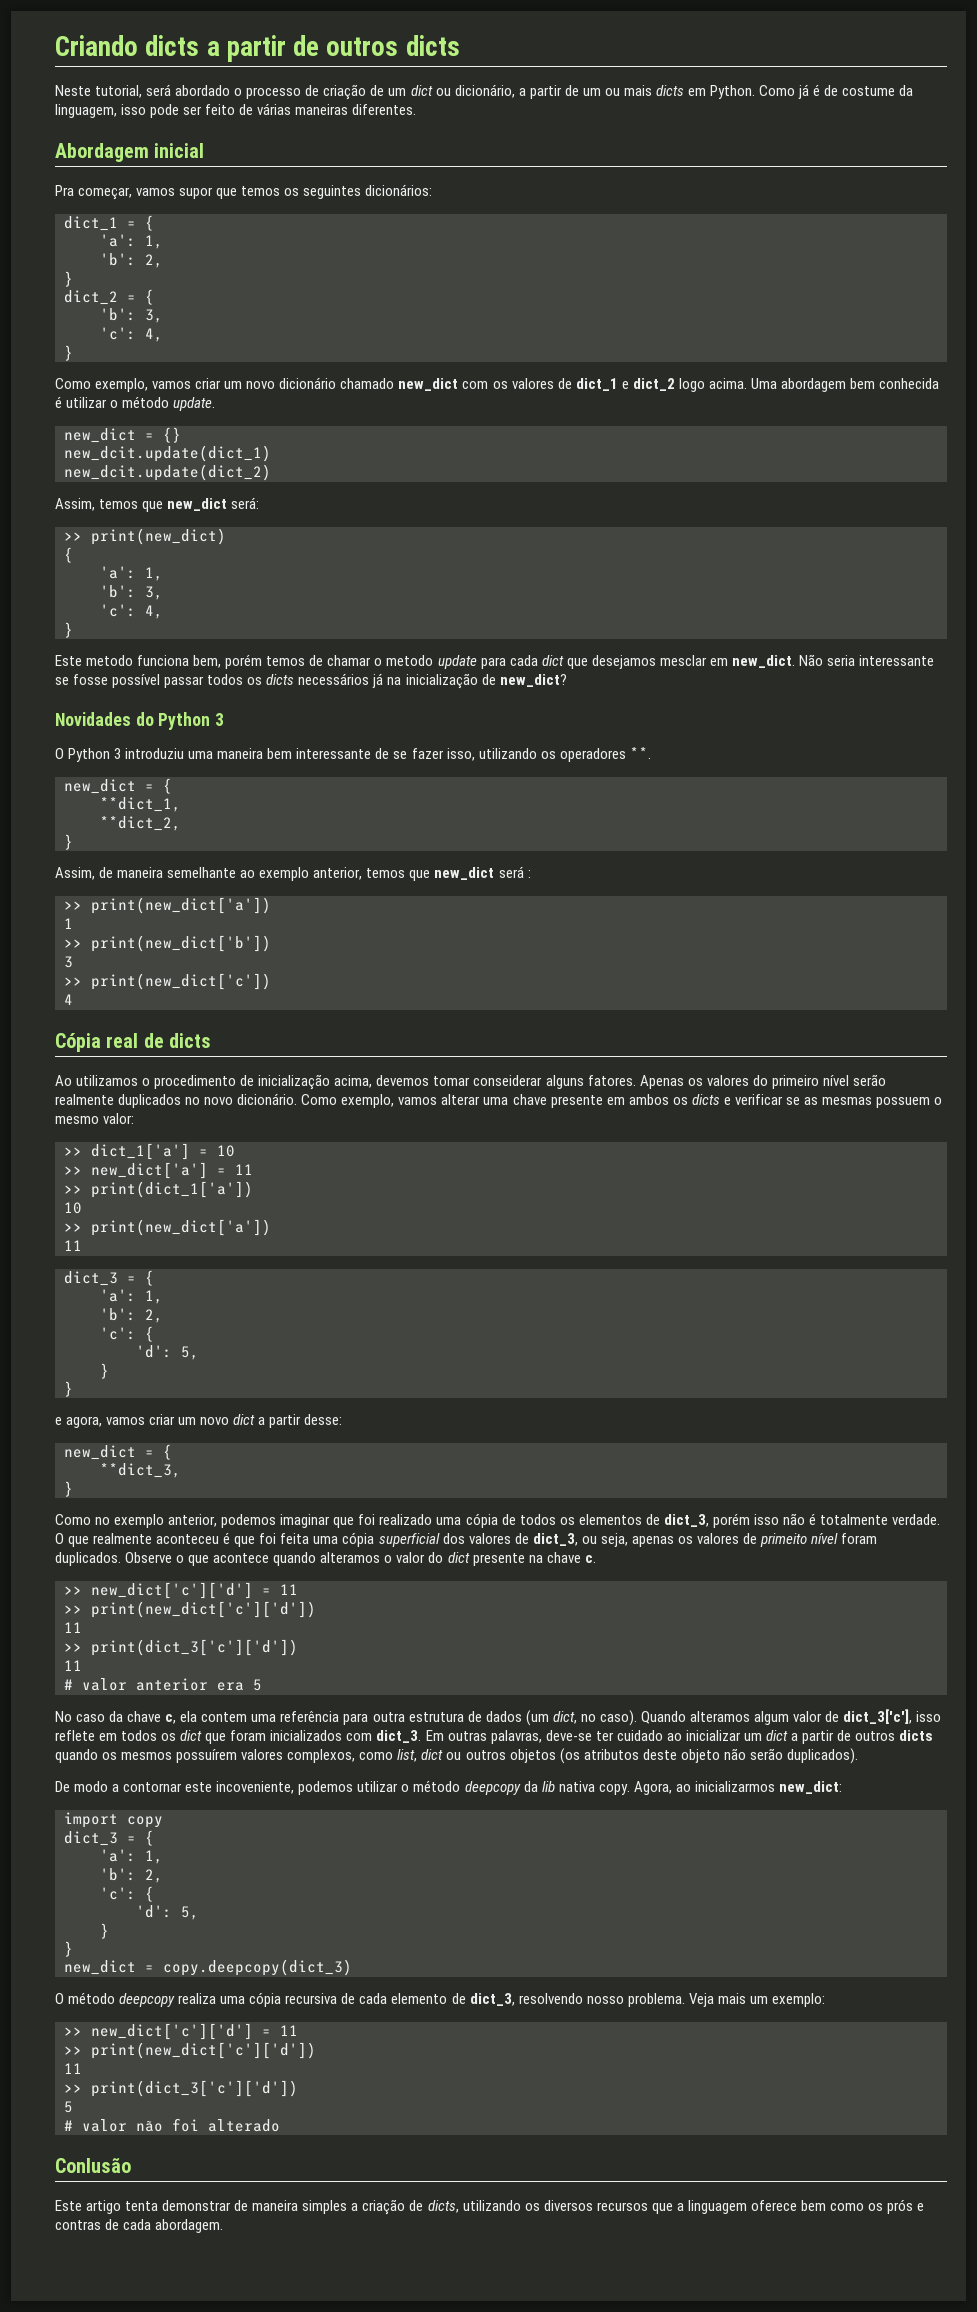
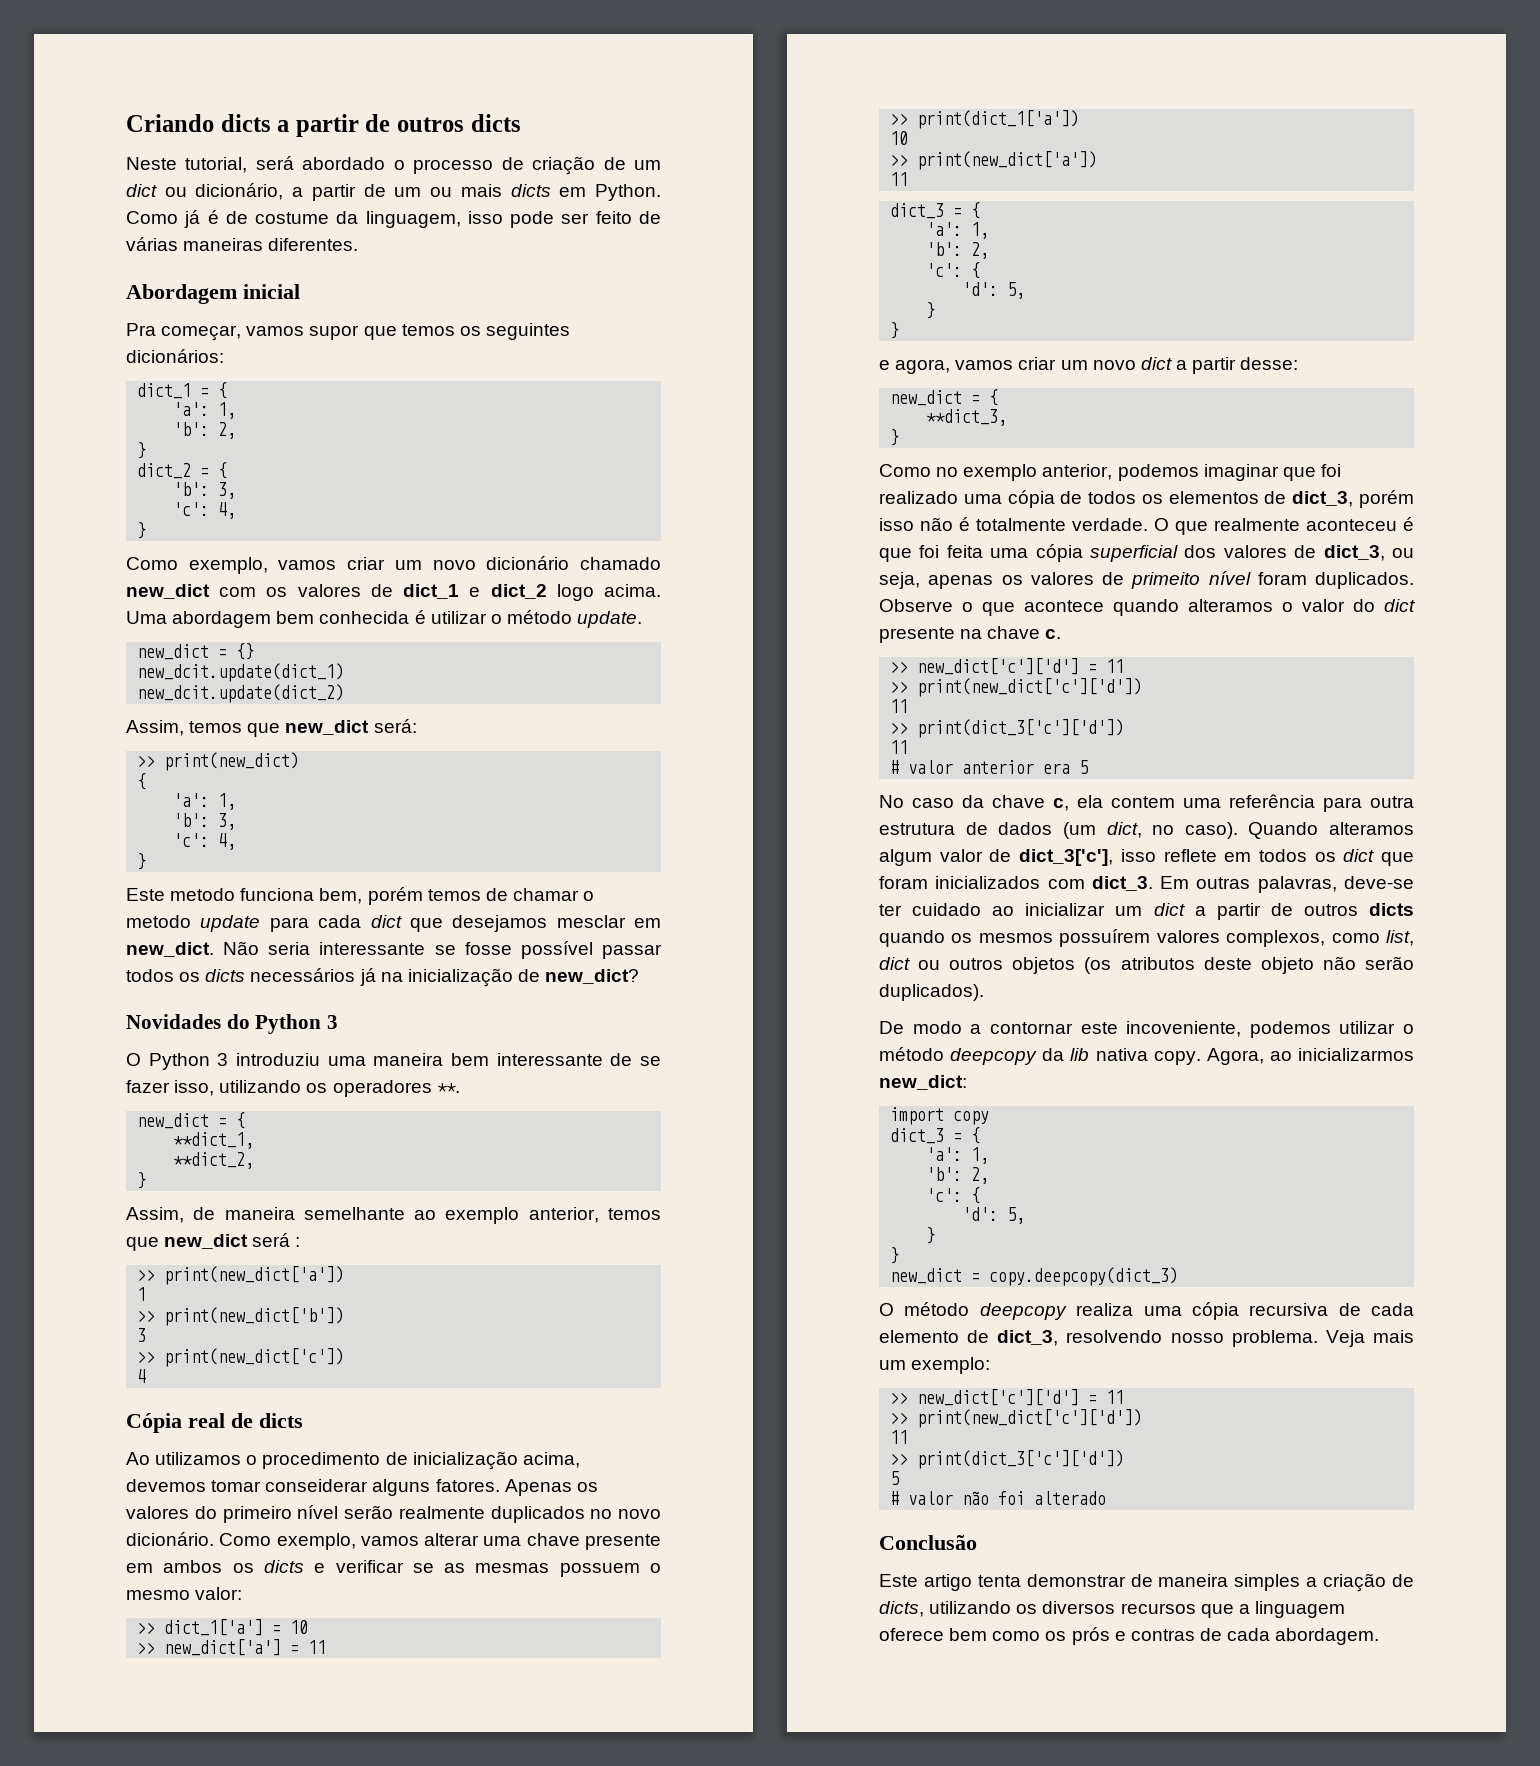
[55,2158,131,2173] Conlusão -> [879,1535,977,1550] Conclusão

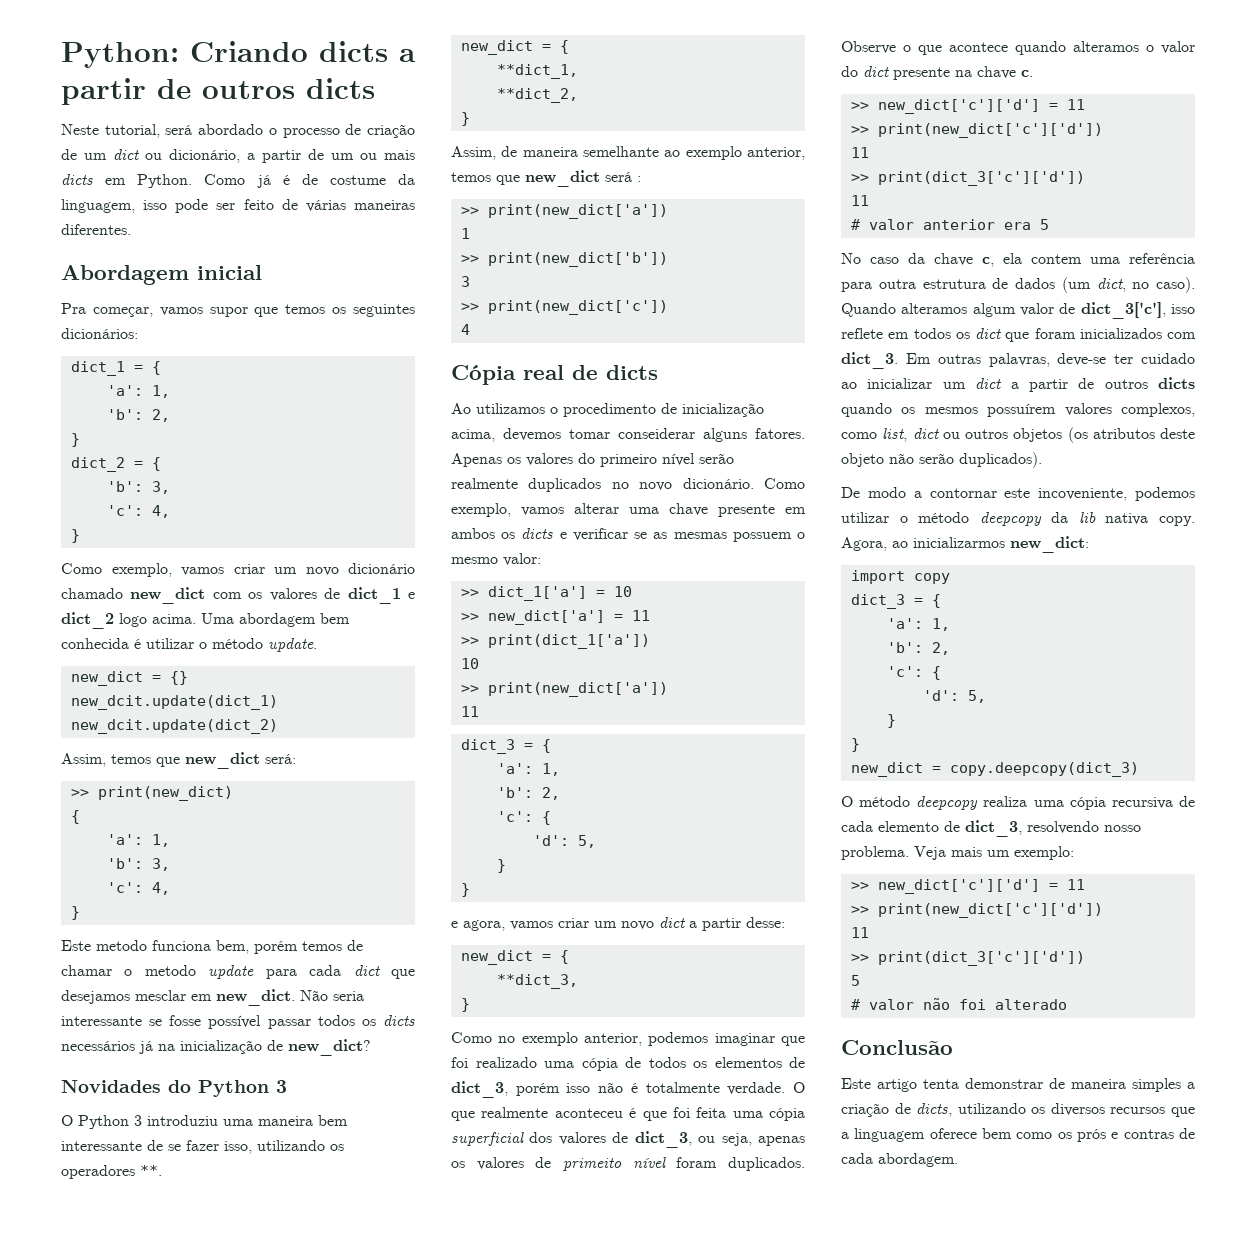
(126, 123) none -> [61,42,179,68] Python:

